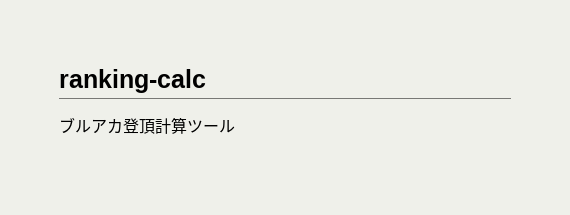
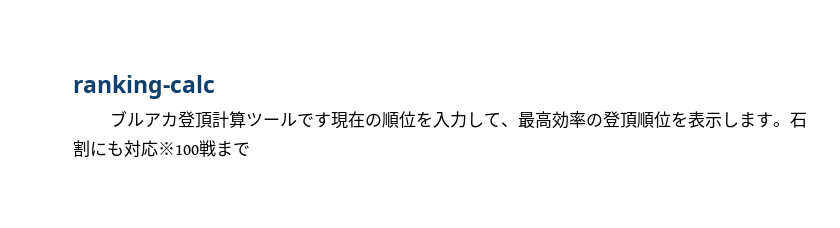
(235, 126) none -> [296,111,807,129] [73,140,250,157] です現在の順位を入力して、最高効率の登頂順位を表示します。石割にも対応※100戦まで

